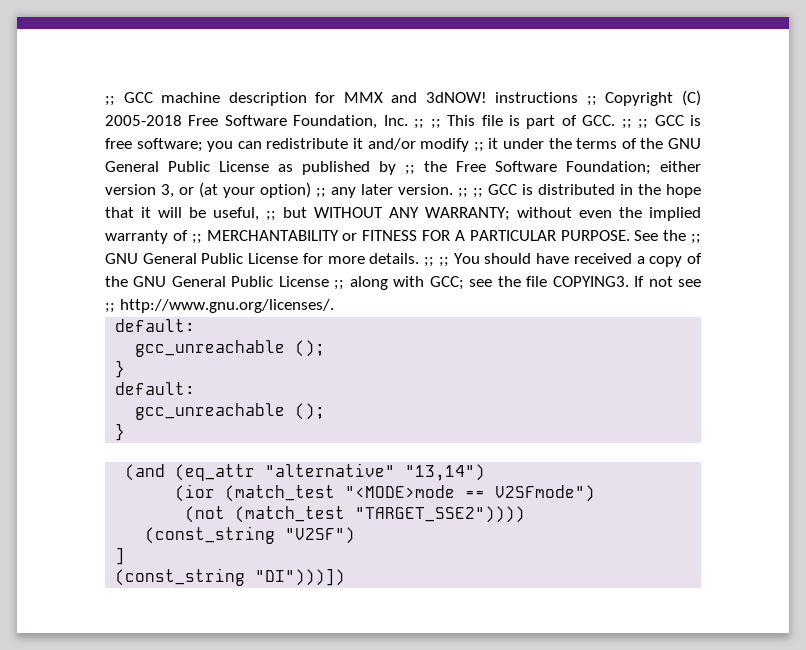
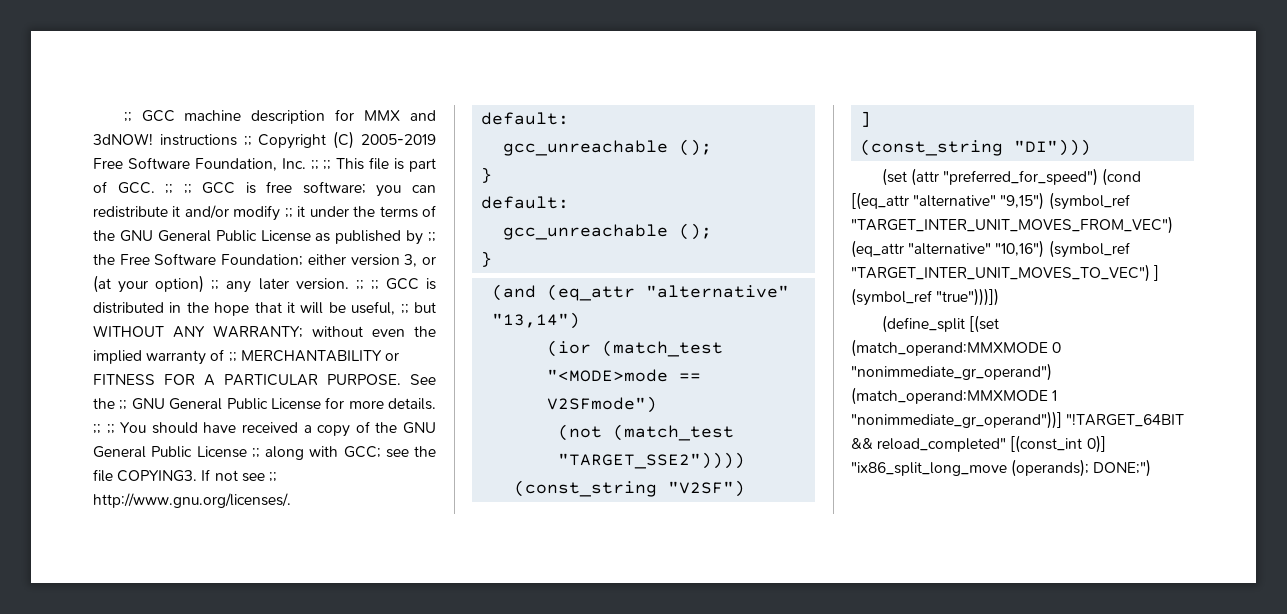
[105,115,182,126] 2005-2018 -> [361,134,437,145] 2005-2019
[255,568,346,586] "DI")))]) -> [1014,139,1092,156] [881,168,1142,186] [851,192,1130,210] [851,216,1173,234] [851,240,1130,258] [851,264,1160,282] [851,288,1000,306] [881,315,999,333] [851,339,1062,357] [851,363,1052,381] [851,387,1058,405] [851,411,1185,429] [851,435,1106,453] [851,459,1152,477] "DI"))) // (set (attr "preferred_for_speed") (cond [(eq_attr "alternative" "9,15") (symbol_ref "TARGET_INTER_UNIT_MOVES_FROM_VEC") (eq_attr "alternative" "10,16") (symbol_ref "TARGET_INTER_UNIT_MOVES_TO_VEC") ] (symbol_ref "true")))]) // (define_split [(set (match_operand:MMXMODE 0 "nonimmediate_gr_operand") (match_operand:MMXMODE 1 "nonimmediate_gr_operand"))] "!TARGET_64BIT && reload_completed" [(const_int 0)] "ix86_split_long_move (operands); DONE;")

